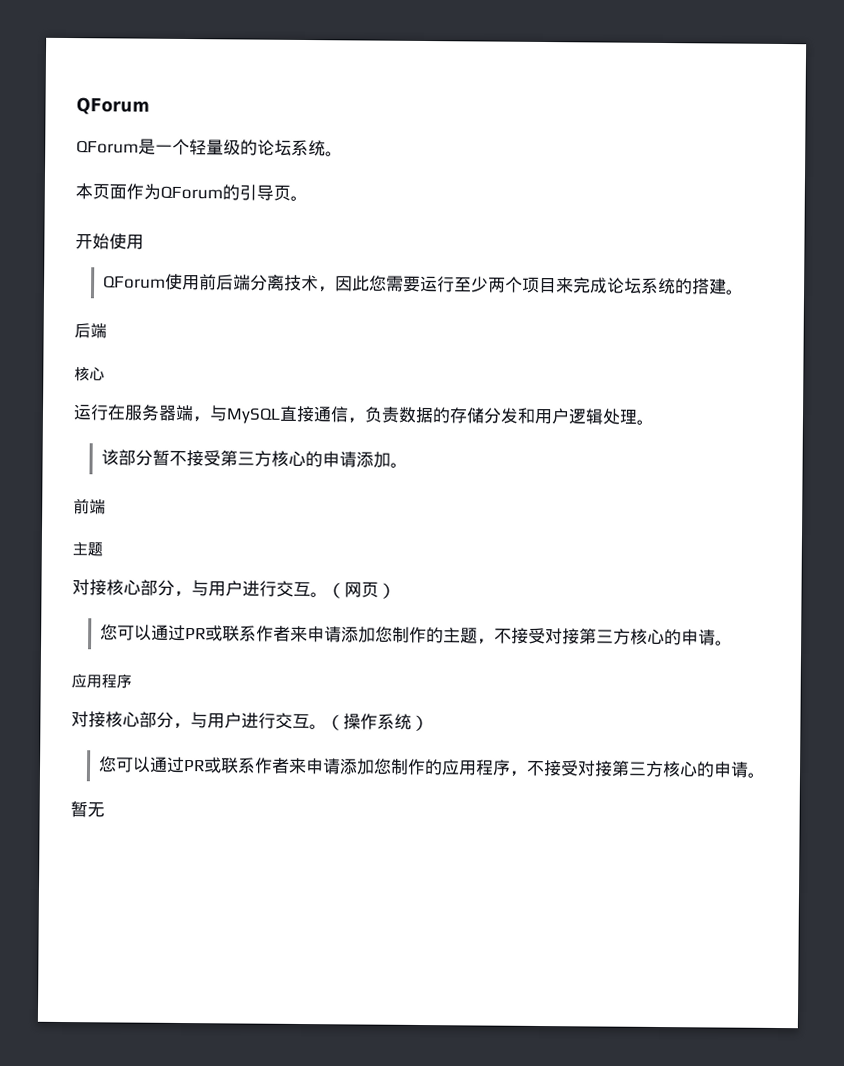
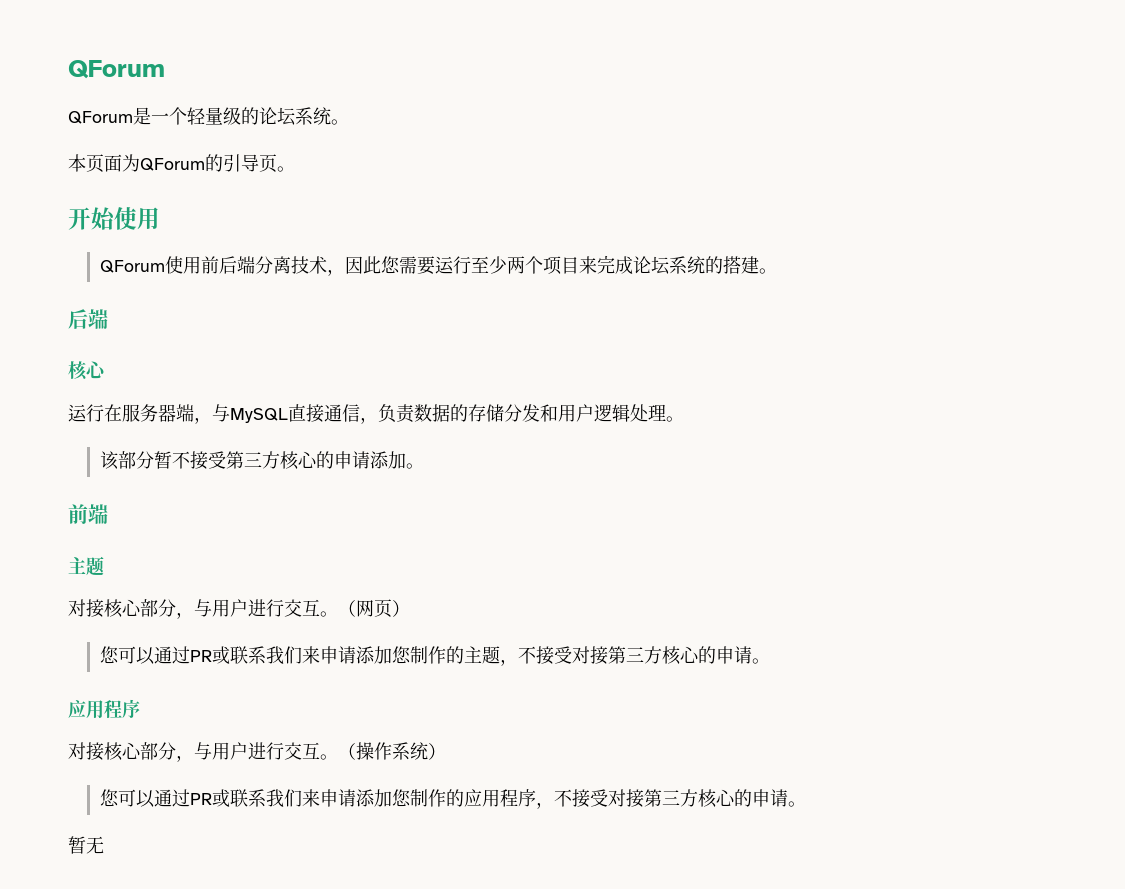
[126,183,144,200] 作 -> (122, 163) none
[256,625,292,642] 作者 -> [265,646,302,664] 我们
[254,757,291,774] 作者 -> [265,789,302,807] 我们

